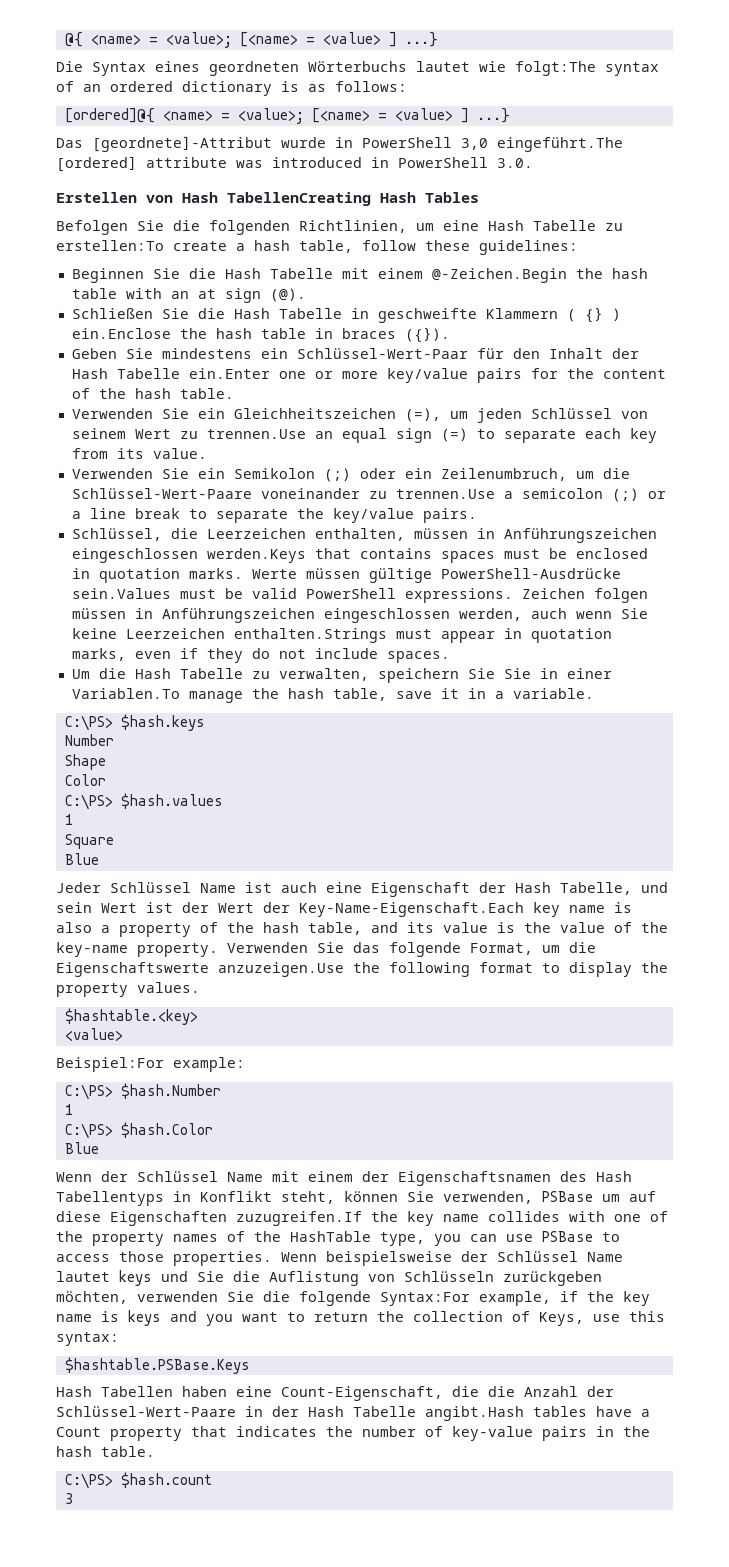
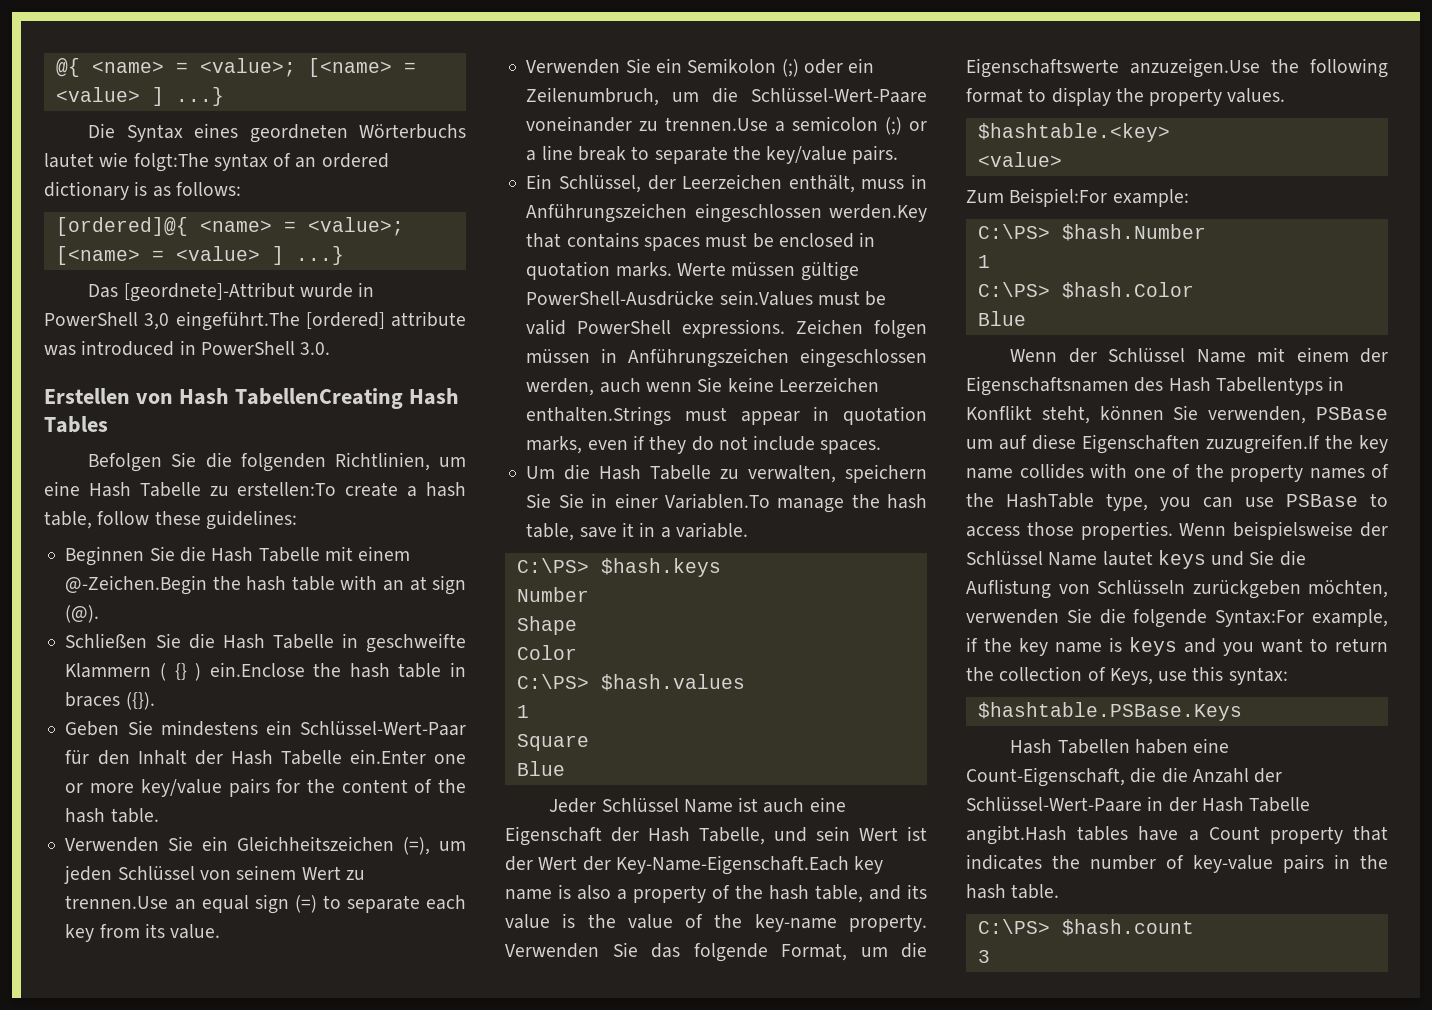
[71,528,657,543] [71,548,306,563] Schlüssel, die Leerzeichen enthalten, müssen in Anführungszeichen eingeschlossen werden.Keys -> [526,174,927,193] [526,203,927,223] Ein Schlüssel, der Leerzeichen enthält, muss in Anführungszeichen eingeschlossen werden.Key
(123, 1034) none -> [966,190,1004,203] Zum

